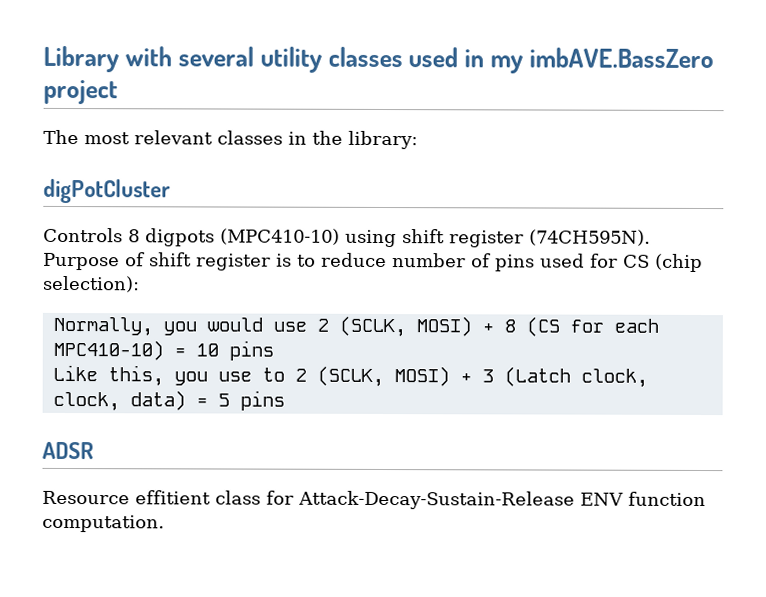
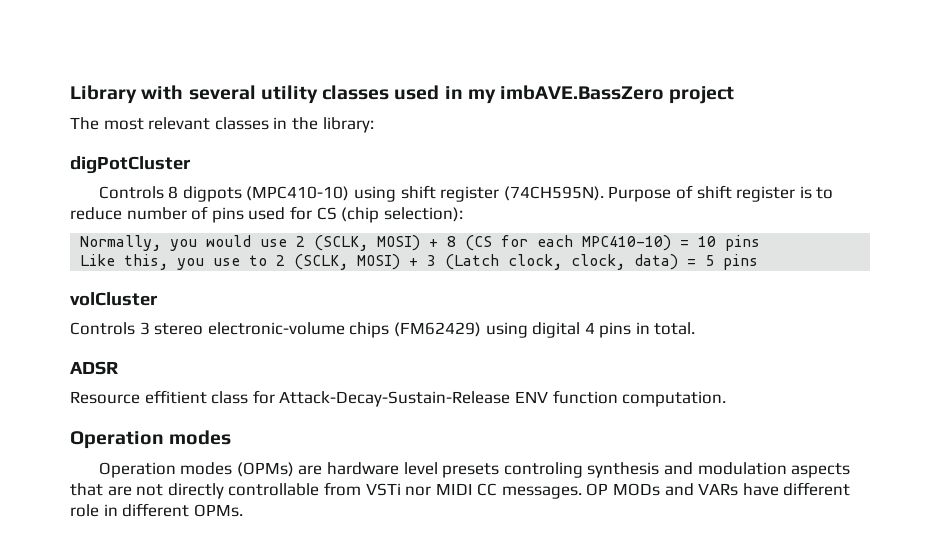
(285, 400) none -> [70,292,158,306] [70,322,696,338] // volCluster // Controls 3 stereo electronic-volume chips (FM62429) using digital 4 pins in total.
(165, 523) none -> [70,430,232,449] [98,462,851,478] [70,482,851,499] [70,503,243,517] // Operation modes // Operation modes (OPMs) are hardware level presets controling synthesis and modulation aspects that are not directly controllable from VSTi nor MIDI CC messages. OP MODs and VARs have different role in different OPMs.

